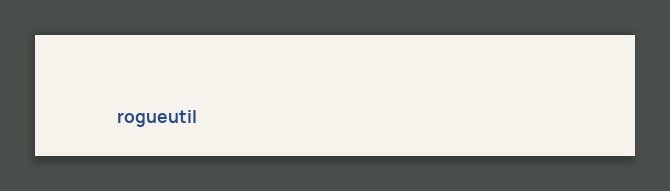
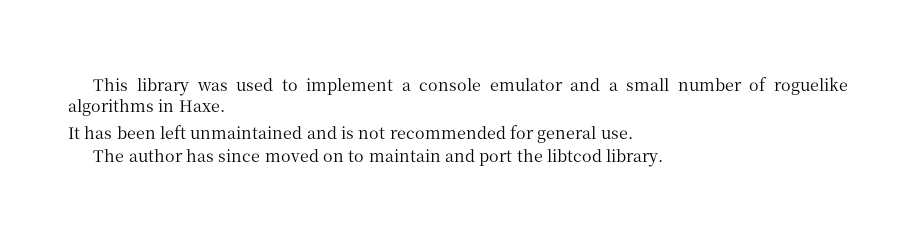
[117,110,197,127] rogueutil -> [93,77,848,96] [68,99,225,116] [68,125,633,143] [93,149,664,167] This library was used to implement a console emulator and a small number of roguelike algorithms in Haxe. // It has been left unmaintained and is not recommended for general use. // The author has since moved on to maintain and port the libtcod library.

